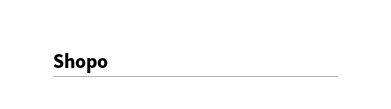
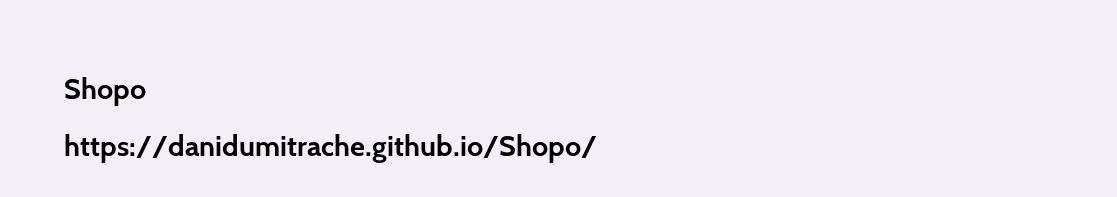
(108, 63) none -> [64,134,597,163] // https://danidumitrache.github.io/Shopo/

